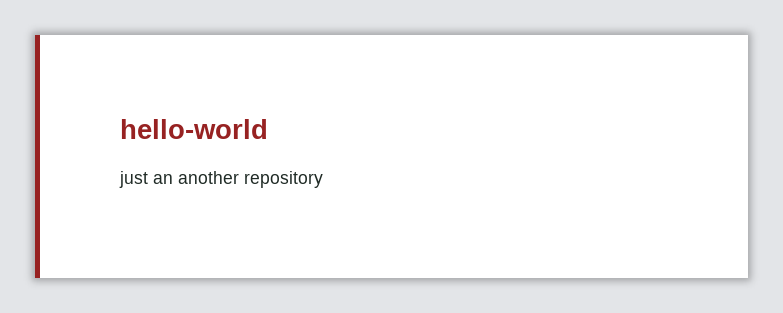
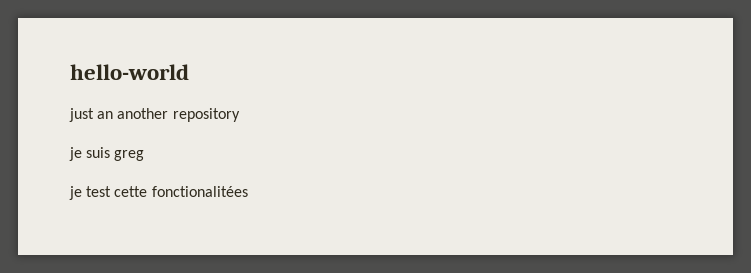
(323, 179) none -> [69,147,145,161] [69,186,248,200] // je suis greg // je test cette fonctionalitées

